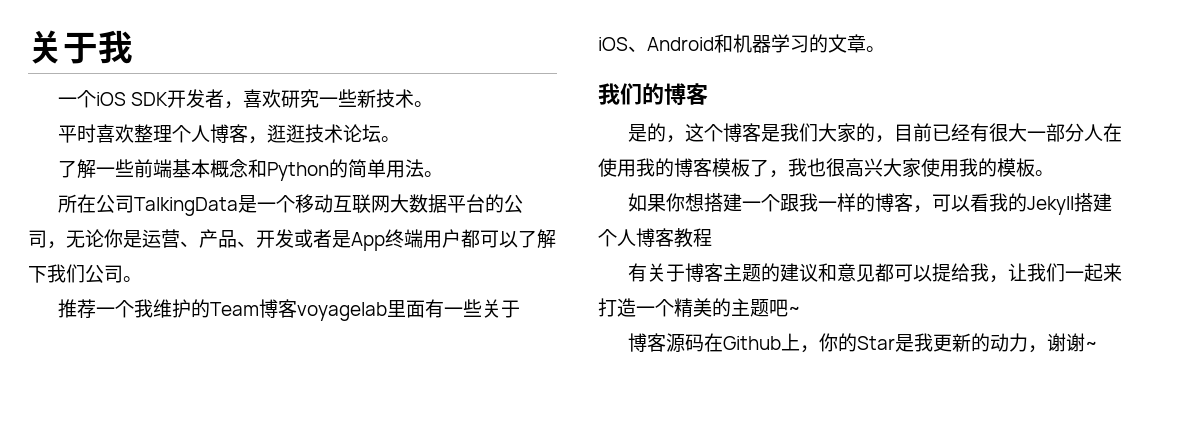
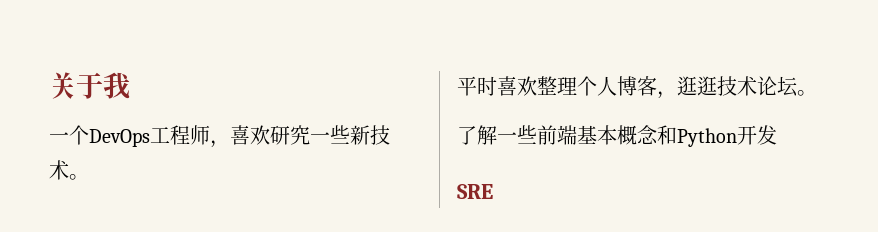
[96,89,225,108] iOS SDK开发者 -> [89,125,210,147] DevOps工程师
[329,159,444,178] [58,194,524,216] [28,229,556,251] [28,264,142,283] [58,299,521,321] [598,34,885,53] [598,83,708,105] [628,123,1123,143] [598,158,1054,178] [628,193,1113,215] [598,228,712,248] [628,263,1123,283] [598,298,801,317] [628,333,1099,353] 的简单用法。 // 所在公司TalkingData是一个移动互联网大数据平台的公司，无论你是运营、产品、开发或者是App终端用户都可以了解下我们公司。 // 推荐一个我维护的Team博客voyagelab里面有一些关于iOS、Android和机器学习的文章。 // 我们的博客 // 是的，这个博客是我们大家的，目前已经有很大一部分人在使用我的博客模板了，我也很高兴大家使用我的模板。 // 如果你想搭建一个跟我一样的博客，可以看我的Jekyll搭建个人博客教程 // 有关于博客主题的建议和意见都可以提给我，让我们一起来打造一个精美的主题吧~ // 博客源码在Github上，你的Star是我更新的动力，谢谢~ -> [737,125,777,145] [457,184,493,199] 开发 // SRE

